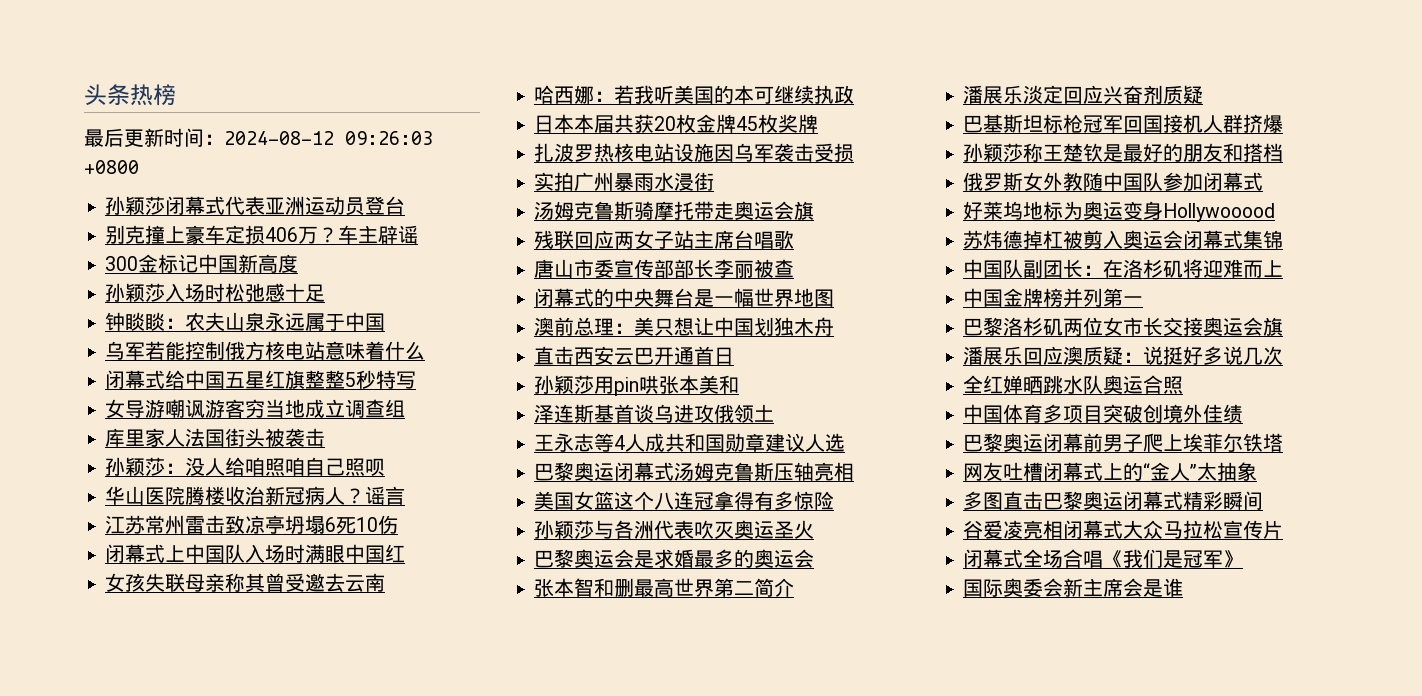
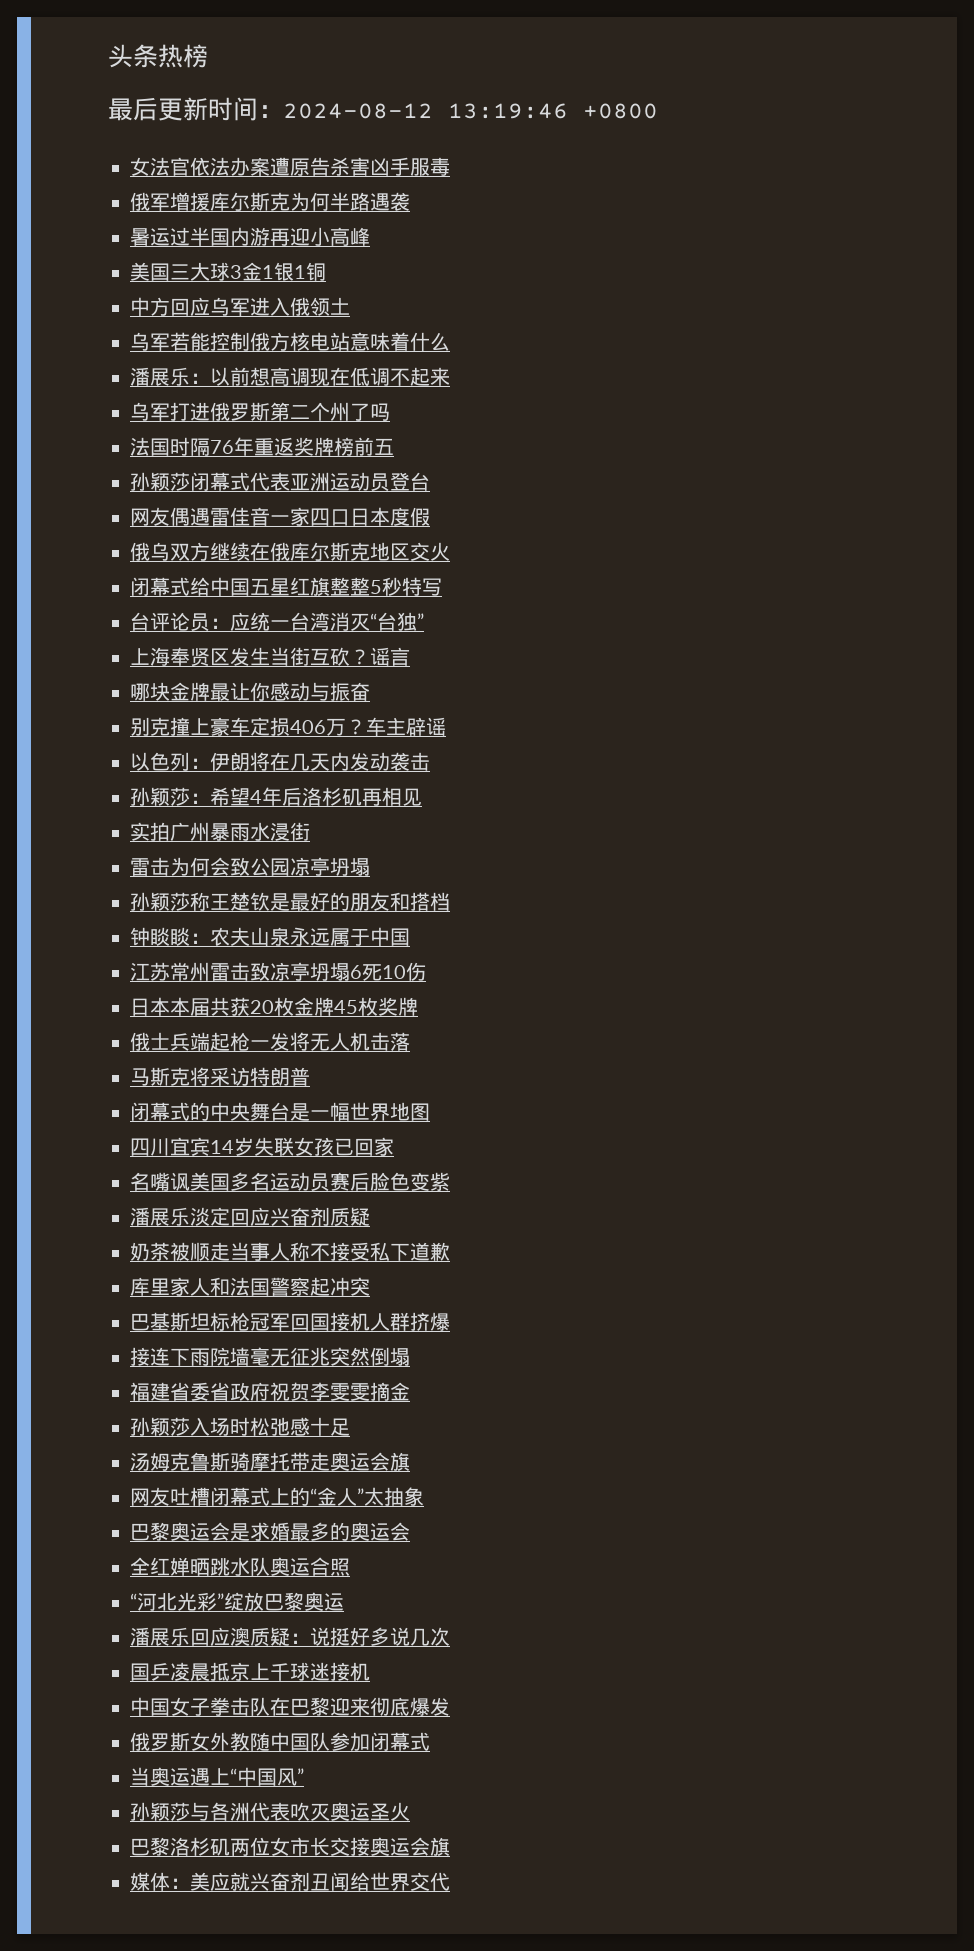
[345,131,433,145] 09:26:03 -> [448,103,568,119] 13:19:46
[105,196,406,216] [105,225,419,245] [105,254,299,273] [105,283,326,302] [105,312,386,331] 孙颖莎闭幕式代表亚洲运动员登台 // 别克撞上豪车定损406万？车主辟谣 // 300金标记中国新高度 // 孙颖莎入场时松弛感十足 // 钟睒睒：农夫山泉永远属于中国 -> [130,157,450,176] [130,192,410,211] [130,227,370,246] [130,262,326,281] [130,297,350,316] 女法官依法办案遭原告杀害凶手服毒 // 俄军增援库尔斯克为何半路遇袭 // 暑运过半国内游再迎小高峰 // 美国三大球3金1银1铜 // 中方回应乌军进入俄领土
(426, 350) none -> [130,367,450,387] [130,402,390,422] [130,437,394,456] [130,472,430,492] [130,507,430,526] [130,542,450,561] // 潘展乐：以前想高调现在低调不起来 // 乌军打进俄罗斯第二个州了吗 // 法国时隔76年重返奖牌榜前五 // 孙颖莎闭幕式代表亚洲运动员登台 // 网友偶遇雷佳音一家四口日本度假 // 俄乌双方继续在俄库尔斯克地区交火
[105,399,406,418] [105,428,326,447] [105,457,386,476] [105,486,406,505] 女导游嘲讽游客穷当地成立调查组 // 库里家人法国街头被袭击 // 孙颖莎：没人给咱照咱自己照呗 // 华山医院腾楼收治新冠病人？谣言 -> [130,612,424,632] [130,647,410,667] [130,682,370,701] [130,717,446,737] [130,752,430,771] [130,787,422,806] [130,822,310,842] [130,857,370,876] [130,892,450,911] [130,927,410,946] 台评论员：应统一台湾消灭“台独” // 上海奉贤区发生当街互砍？谣言 // 哪块金牌最让你感动与振奋 // 别克撞上豪车定损406万？车主辟谣 // 以色列：伊朗将在几天内发动袭击 // 孙颖莎：希望4年后洛杉矶再相见 // 实拍广州暴雨水浸街 // 雷击为何会致公园凉亭坍塌 // 孙颖莎称王楚钦是最好的朋友和搭档 // 钟睒睒：农夫山泉永远属于中国
[105,544,406,563] [105,573,386,592] [534,85,855,104] // 闭幕式上中国队入场时满眼中国红 // 女孩失联母亲称其曾受邀去云南 // 哈西娜：若我听美国的本可继续执政 -> (426, 971) none
[534,143,855,162] [534,172,715,192] [534,201,815,220] [534,230,795,250] [534,259,795,278] 扎波罗热核电站设施因乌军袭击受损 // 实拍广州暴雨水浸街 // 汤姆克鲁斯骑摩托带走奥运会旗 // 残联回应两女子站主席台唱歌 // 唐山市委宣传部部长李丽被查 -> [130,1032,410,1051] [130,1067,310,1086] 俄士兵端起枪一发将无人机击落 // 马斯克将采访特朗普
[534,317,835,337] [534,346,735,365] [534,375,740,396] [534,404,775,423] [534,433,846,452] [534,462,855,481] [534,491,835,510] 澳前总理：美只想让中国划独木舟 // 直击西安云巴开通首日 // 孙颖莎用pin哄张本美和 // 泽连斯基首谈乌进攻俄领土 // 王永志等4人成共和国勋章建议人选 // 巴黎奥运闭幕式汤姆克鲁斯压轴亮相 // 美国女篮这个八连冠拿得有多惊险 -> [130,1137,394,1157] [130,1172,450,1192] [130,1207,370,1226] [130,1242,450,1261] [130,1277,370,1296] [130,1312,450,1331] [130,1347,410,1366] [130,1382,410,1401] [130,1417,350,1436] [130,1452,410,1471] [130,1487,424,1506] [130,1522,410,1541] [130,1557,350,1576] [130,1592,344,1611] [130,1627,450,1646] [130,1662,370,1681] [130,1697,450,1716] [130,1732,430,1752] [130,1767,304,1786] 四川宜宾14岁失联女孩已回家 // 名嘴讽美国多名运动员赛后脸色变紫 // 潘展乐淡定回应兴奋剂质疑 // 奶茶被顺走当事人称不接受私下道歉 // 库里家人和法国警察起冲突 // 巴基斯坦标枪冠军回国接机人群挤爆 // 接连下雨院墙毫无征兆突然倒塌 // 福建省委省政府祝贺李雯雯摘金 // 孙颖莎入场时松弛感十足 // 汤姆克鲁斯骑摩托带走奥运会旗 // 网友吐槽闭幕式上的“金人”太抽象 // 巴黎奥运会是求婚最多的奥运会 // 全红婵晒跳水队奥运合照 // “河北光彩”绽放巴黎奥运 // 潘展乐回应澳质疑：说挺好多说几次 // 国乒凌晨抵京上千球迷接机 // 中国女子拳击队在巴黎迎来彻底爆发 // 俄罗斯女外教随中国队参加闭幕式 // 当奥运遇上“中国风”
[534,549,815,568] [534,578,795,597] [963,85,1204,104] [963,114,1284,133] [963,143,1284,162] [963,172,1264,192] [963,201,1276,222] [963,230,1284,249] [963,259,1284,278] [963,288,1144,308] // 巴黎奥运会是求婚最多的奥运会 // 张本智和删最高世界第二简介 // 潘展乐淡定回应兴奋剂质疑 // 巴基斯坦标枪冠军回国接机人群挤爆 // 孙颖莎称王楚钦是最好的朋友和搭档 // 俄罗斯女外教随中国队参加闭幕式 // 好莱坞地标为奥运变身Hollywooood // 苏炜德掉杠被剪入奥运会闭幕式集锦 // 中国队副团长：在洛杉矶将迎难而上 // 中国金牌榜并列第一 -> (410, 1811) none
[963,346,1284,365] [963,375,1184,394] [963,404,1244,423] [963,433,1284,452] [963,462,1258,481] [963,491,1264,510] [963,520,1284,539] [963,549,1244,568] [963,578,1184,597] 潘展乐回应澳质疑：说挺好多说几次 // 全红婵晒跳水队奥运合照 // 中国体育多项目突破创境外佳绩 // 巴黎奥运闭幕前男子爬上埃菲尔铁塔 // 网友吐槽闭幕式上的“金人”太抽象 // 多图直击巴黎奥运闭幕式精彩瞬间 // 谷爱凌亮相闭幕式大众马拉松宣传片 // 闭幕式全场合唱《我们是冠军》 // 国际奥委会新主席会是谁 -> [130,1872,450,1891] 媒体：美应就兴奋剂丑闻给世界交代

